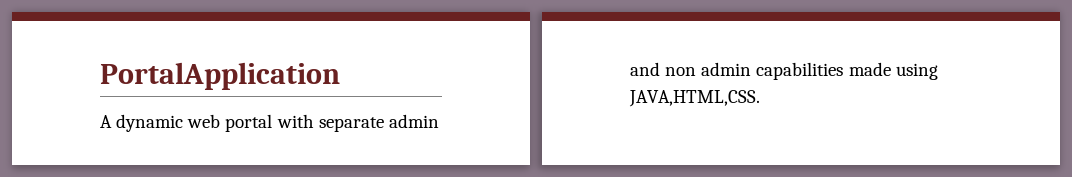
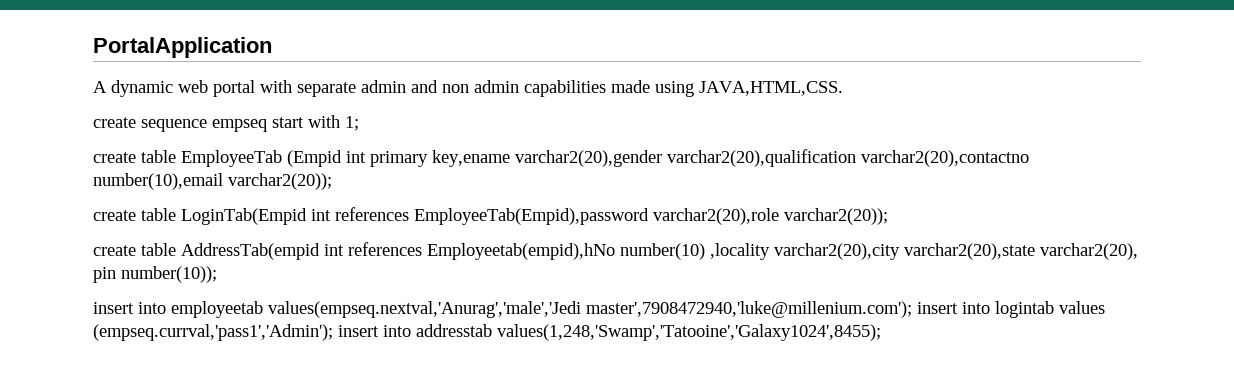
(760, 98) none -> [93,115,359,132] [93,149,1029,167] [93,173,332,190] [93,207,888,225] [93,242,1138,260] [93,266,217,283] [93,301,1105,318] [93,324,881,341] // create sequence empseq start with 1; // create table EmployeeTab (Empid int primary key,ename varchar2(20),gender varchar2(20),qualification varchar2(20),contactno number(10),email varchar2(20)); // create table LoginTab(Empid int references EmployeeTab(Empid),password varchar2(20),role varchar2(20)); // create table AddressTab(empid int references Employeetab(empid),hNo number(10) ,locality varchar2(20),city varchar2(20),state varchar2(20), pin number(10)); // insert into employeetab values(empseq.nextval,'Anurag','male','Jedi master',7908472940,'luke@millenium.com'); insert into logintab values (empseq.currval,'pass1','Admin'); insert into addresstab values(1,248,'Swamp','Tatooine','Galaxy1024',8455);

